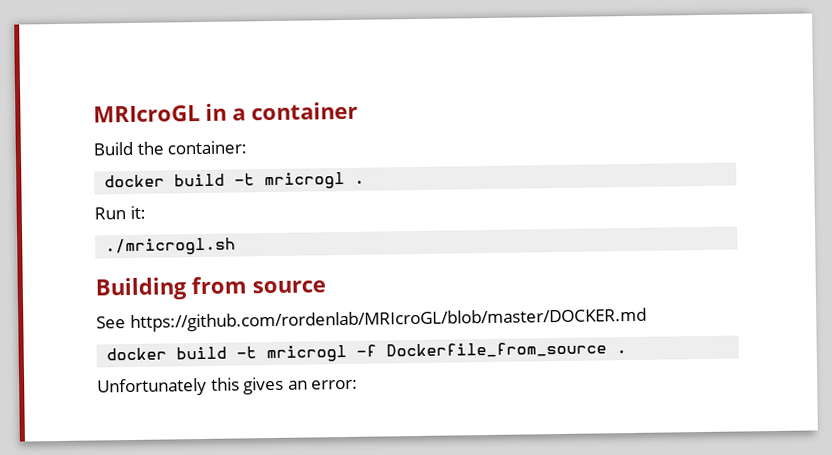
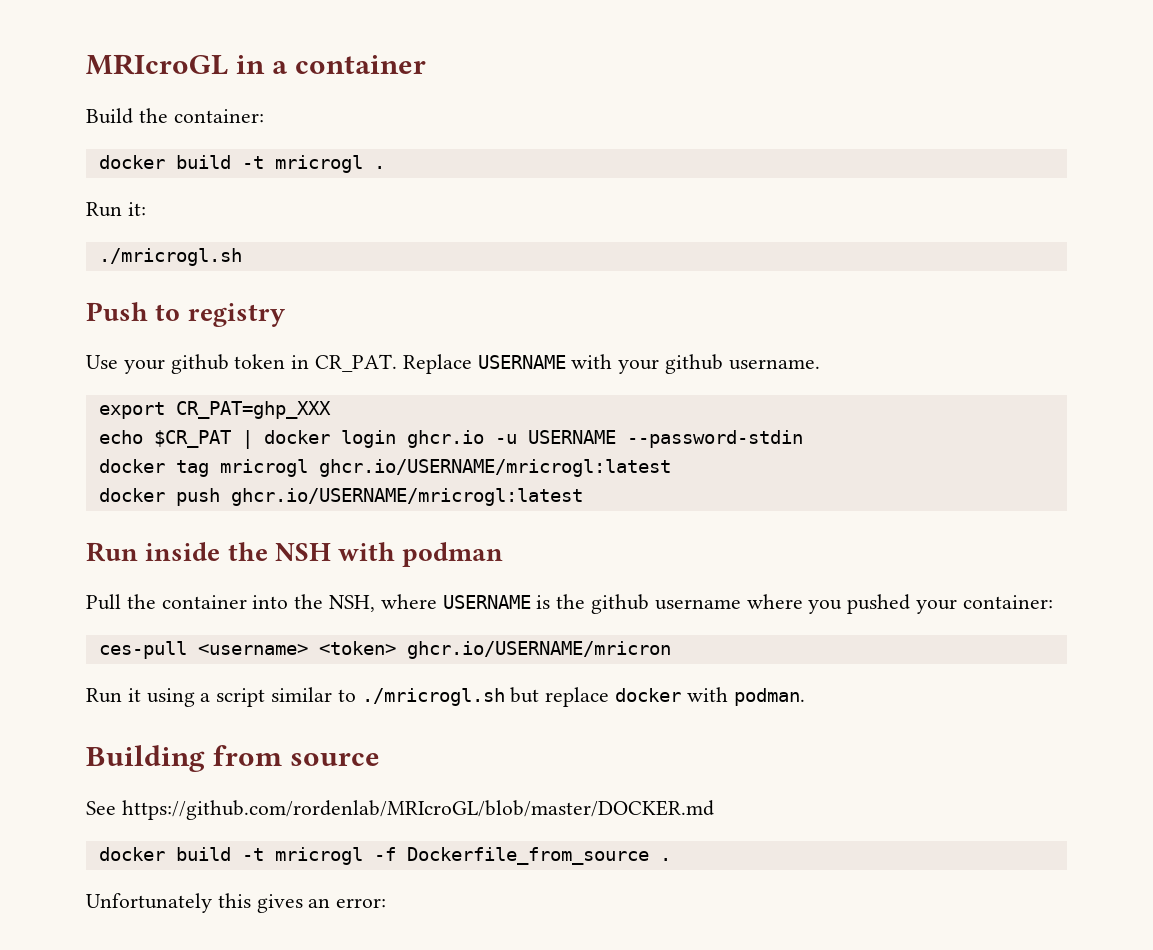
(237, 246) none -> [86,302,285,327] [86,354,820,374] [98,401,331,419] [98,430,803,449] [98,459,671,477] [98,488,583,506] [86,542,504,567] [86,594,1053,614] [98,641,671,659] [86,687,805,707] // Push to registry // Use your github token in CR_PAT. Replace USERNAME with your github username. // export CR_PAT=ghp_XXX // echo $CR_PAT | docker login ghcr.io -u USERNAME --password-stdin // docker tag mricrogl ghcr.io/USERNAME/mricrogl:latest // docker push ghcr.io/USERNAME/mricrogl:latest // Run inside the NSH with podman // Pull the container into the NSH, where USERNAME is the github username where you pushed your container: // ces-pull <username> <token> ghcr.io/USERNAME/mricron // Run it using a script similar to ./mricrogl.sh but replace docker with podman.

